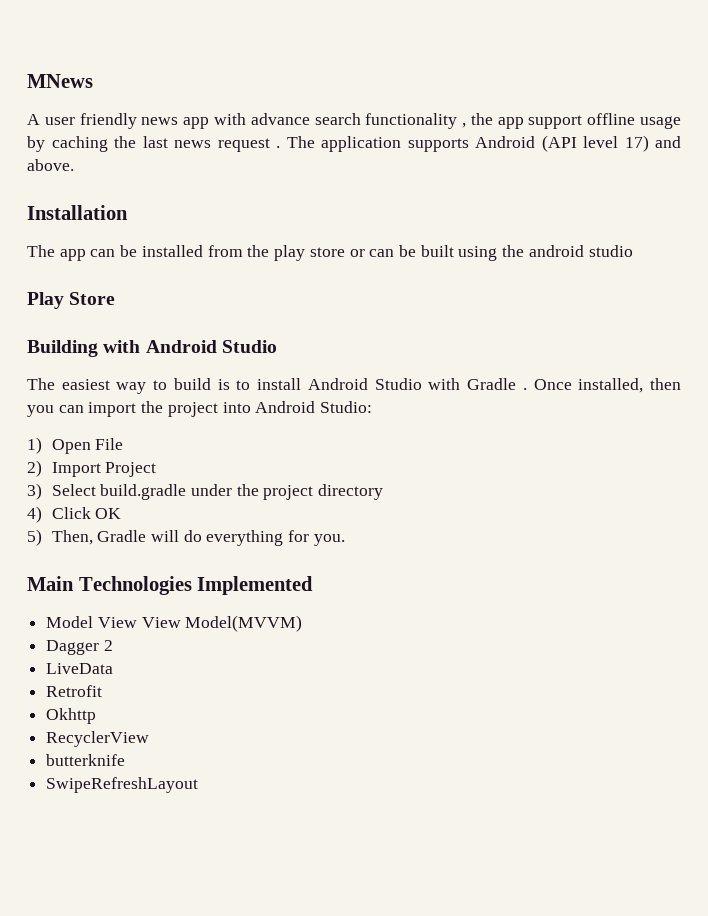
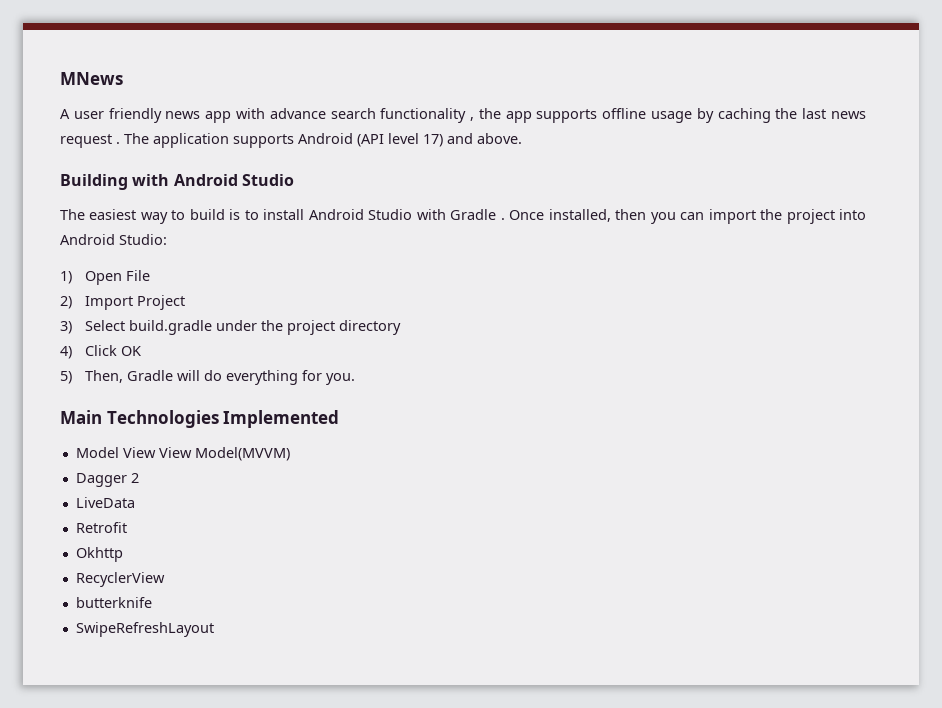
[528,115,583,129] support -> [536,109,598,123] supports
[27,205,128,220] [27,245,633,261] [27,292,116,309] // Installation // The app can be installed from the play store or can be built using the android studio // Play Store -> (522, 138) none

